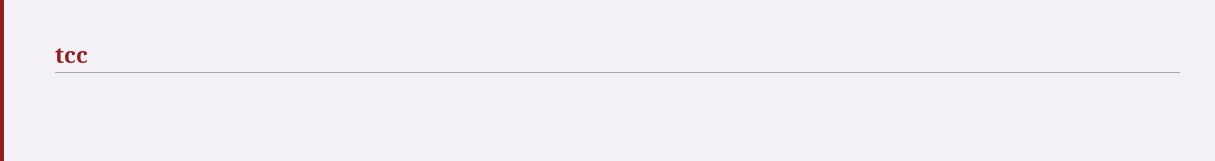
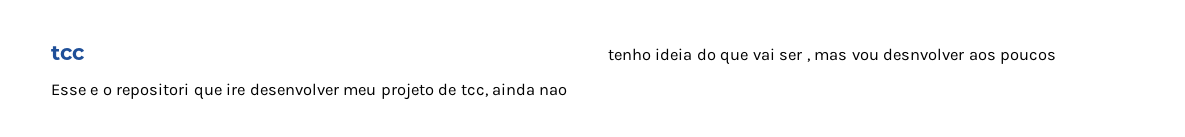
(88, 55) none -> [51,83,568,100] [608,48,1057,65] // Esse e o repositori que ire desenvolver meu projeto de tcc, ainda nao tenho ideia do que vai ser , mas vou desnvolver aos poucos

